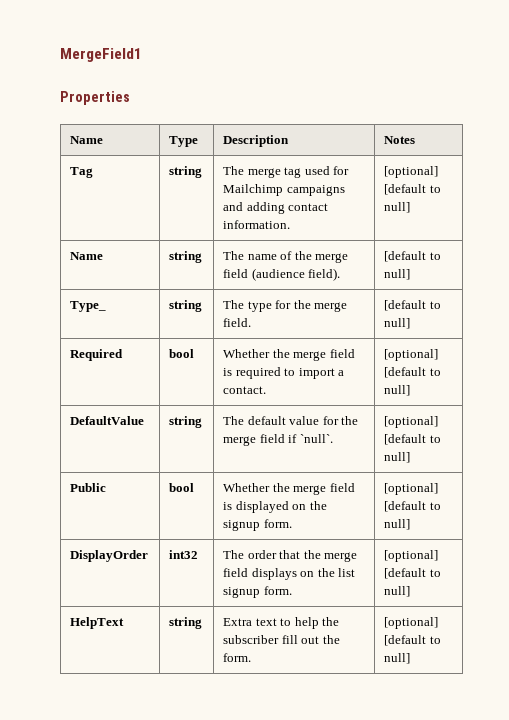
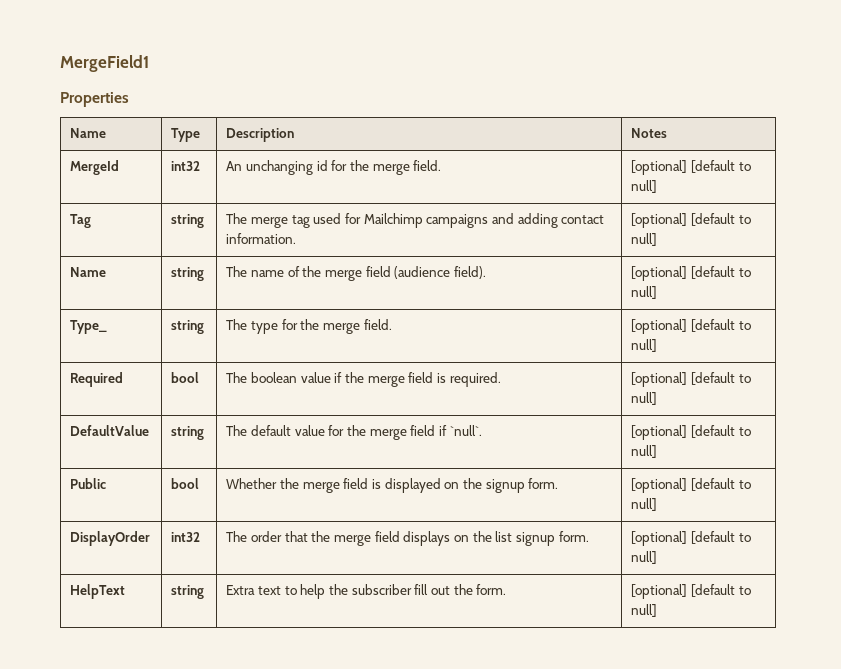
(416, 140) none -> [70,160,120,175] [171,161,201,171] [226,160,442,175] [631,160,751,175] [631,180,658,193] // MergeId | int32 | An unchanging id for the merge field. | [optional] [default to null]
(341, 274) none -> [631,266,688,281] [optional]
(252, 322) none -> [631,319,688,334] [optional]
[223,349,355,361] [223,367,345,379] [223,386,267,394] Whether the merge field is required to import a contact. -> [226,372,501,387] The boolean value if the merge field is required.

